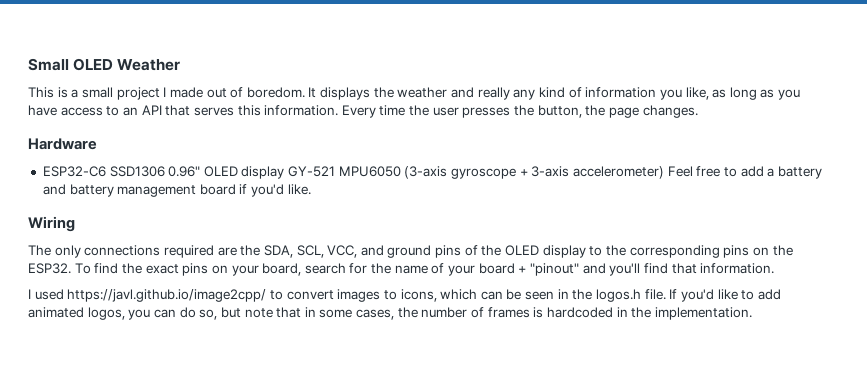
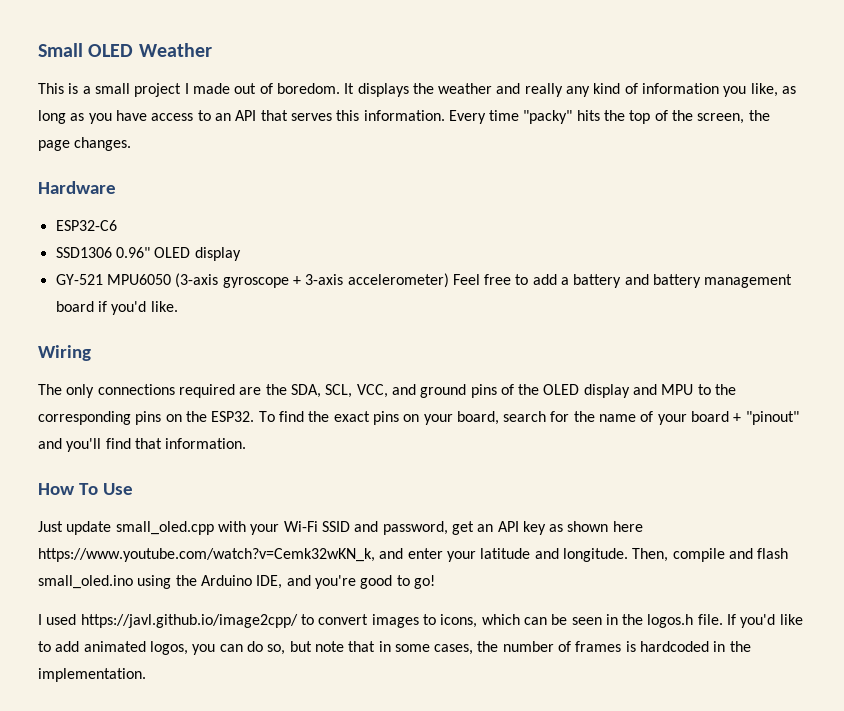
[409,105,582,118] the user presses the button, -> [523,110,745,124] "packy" hits the top of the screen,
(106, 171) none -> (117, 225) //
(285, 172) none -> (241, 254) //
(586, 251) none -> [633,384,694,395] and MPU
(775, 268) none -> [38,483,133,495] [38,521,643,535] [38,548,789,562] [38,575,435,589] // How To Use // Just update small_oled.cpp with your Wi-Fi SSID and password, get an API key as shown here https://www.youtube.com/watch?v=Cemk32wKN_k, and enter your latitude and longitude. Then, compile and flash small_oled.ino using the Arduino IDE, and you're good to go!

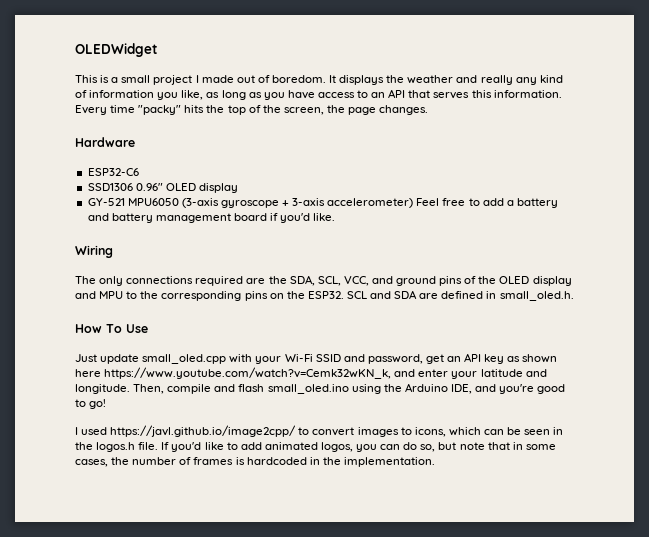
[38,43,212,57] Small OLED Weather -> [75,43,158,57] OLEDWidget
[258,411,799,425] [38,438,247,452] To find the exact pins on your board, search for the name of your board + "pinout" and you'll find that information. -> [346,290,574,301] SCL and SDA are defined in small_oled.h.

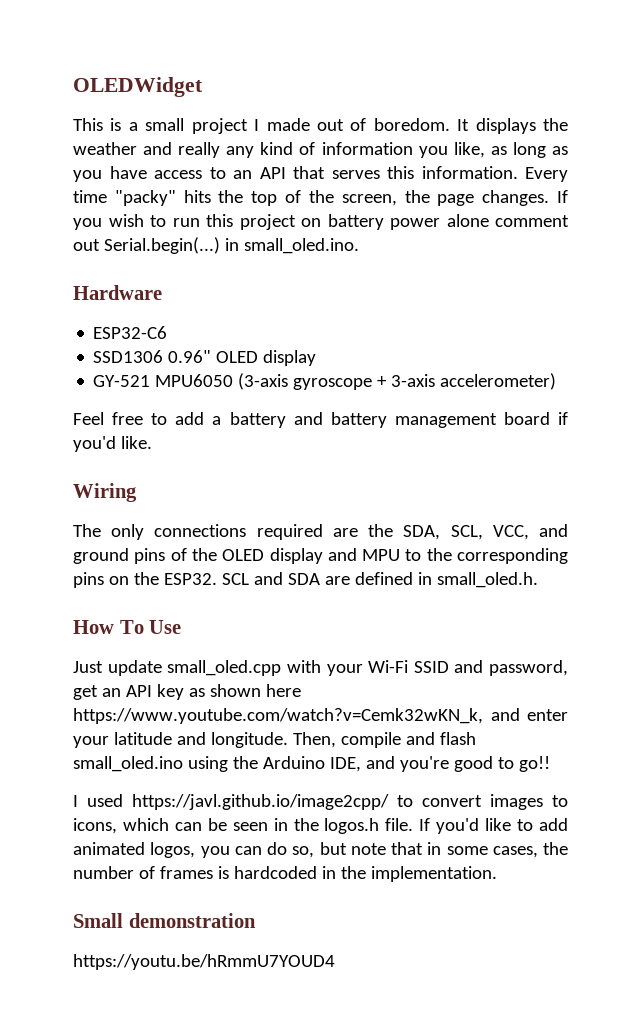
(429, 110) none -> [557,190,568,203] [73,214,569,230] [73,237,359,254] If you wish to run this project on battery power alone comment out Serial.begin(...) in small_oled.ino.
(414, 203) none -> (557, 381) //
[89,399,107,409] go! -> [518,756,550,772] go!!
(435, 462) none -> [73,913,256,928] [73,954,335,970] // Small demonstration // https://youtu.be/hRmmU7YOUD4

